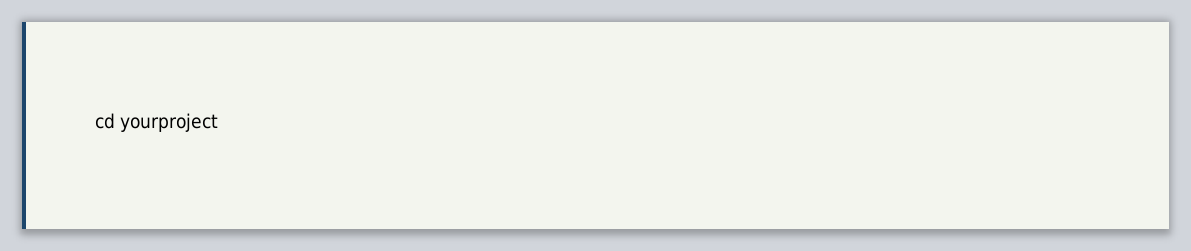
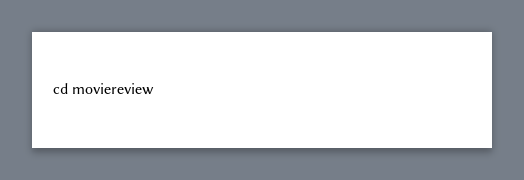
[120,113,219,132] yourproject -> [72,83,155,95] moviereview

